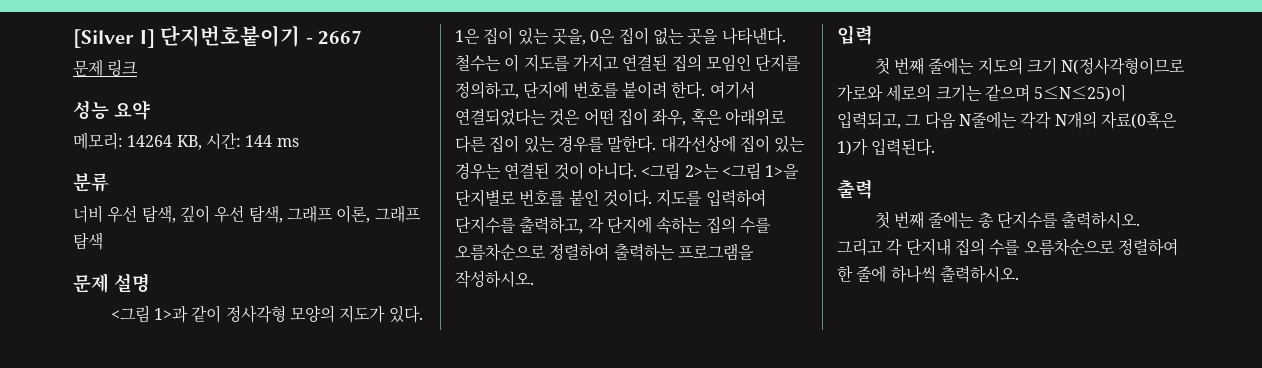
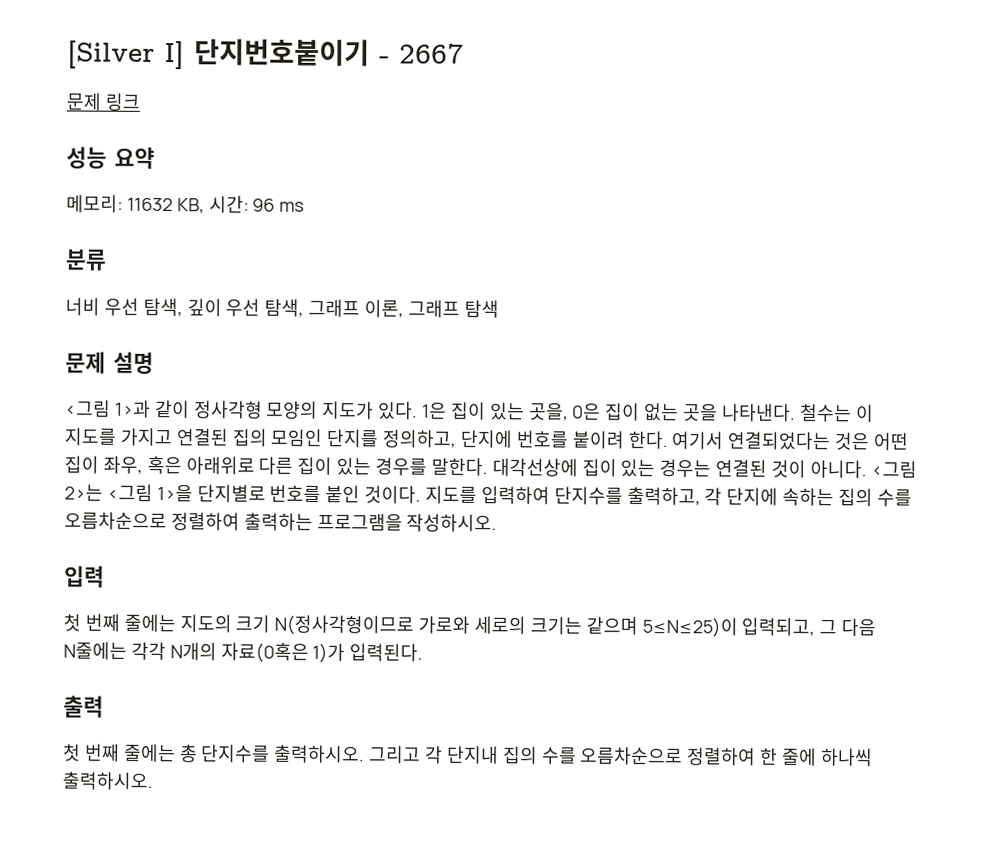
[127,135,173,147] 14264 -> [126,197,173,212] 11632
[245,135,273,147] 144 -> [252,198,276,212] 96

